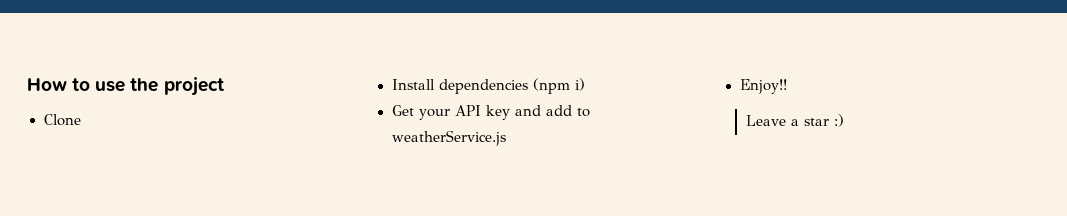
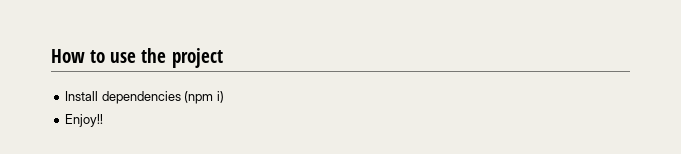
[43,114,81,126] // Clone -> (223, 58) none
[391,105,590,120] [391,130,506,146] [739,79,787,94] [745,114,844,127] Get your API key and add to weatherService.js // Enjoy!! // Leave a star :) -> [65,114,104,127] Enjoy!!

